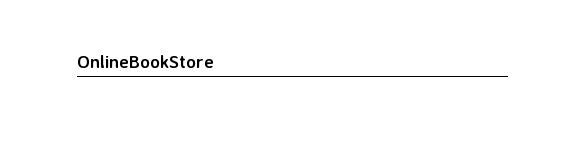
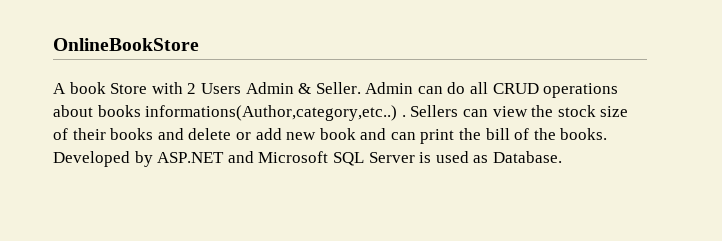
(214, 61) none -> [53,82,619,98] [53,105,629,121] [53,128,608,144] [53,151,562,167] // A book Store with 2 Users Admin & Seller. Admin can do all CRUD operations about books informations(Author,category,etc..) . Sellers can view the stock size of their books and delete or add new book and can print the bill of the books. Developed by ASP.NET and Microsoft SQL Server is used as Database.

